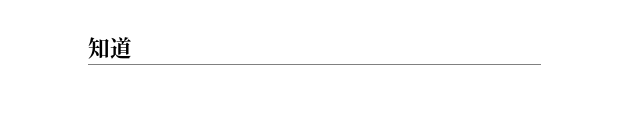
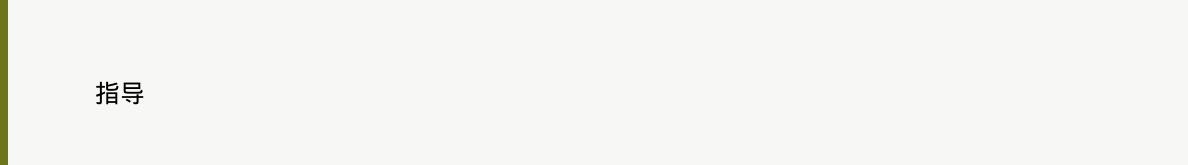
[88,37,132,59] 知道 -> [95,81,145,105] 指导

